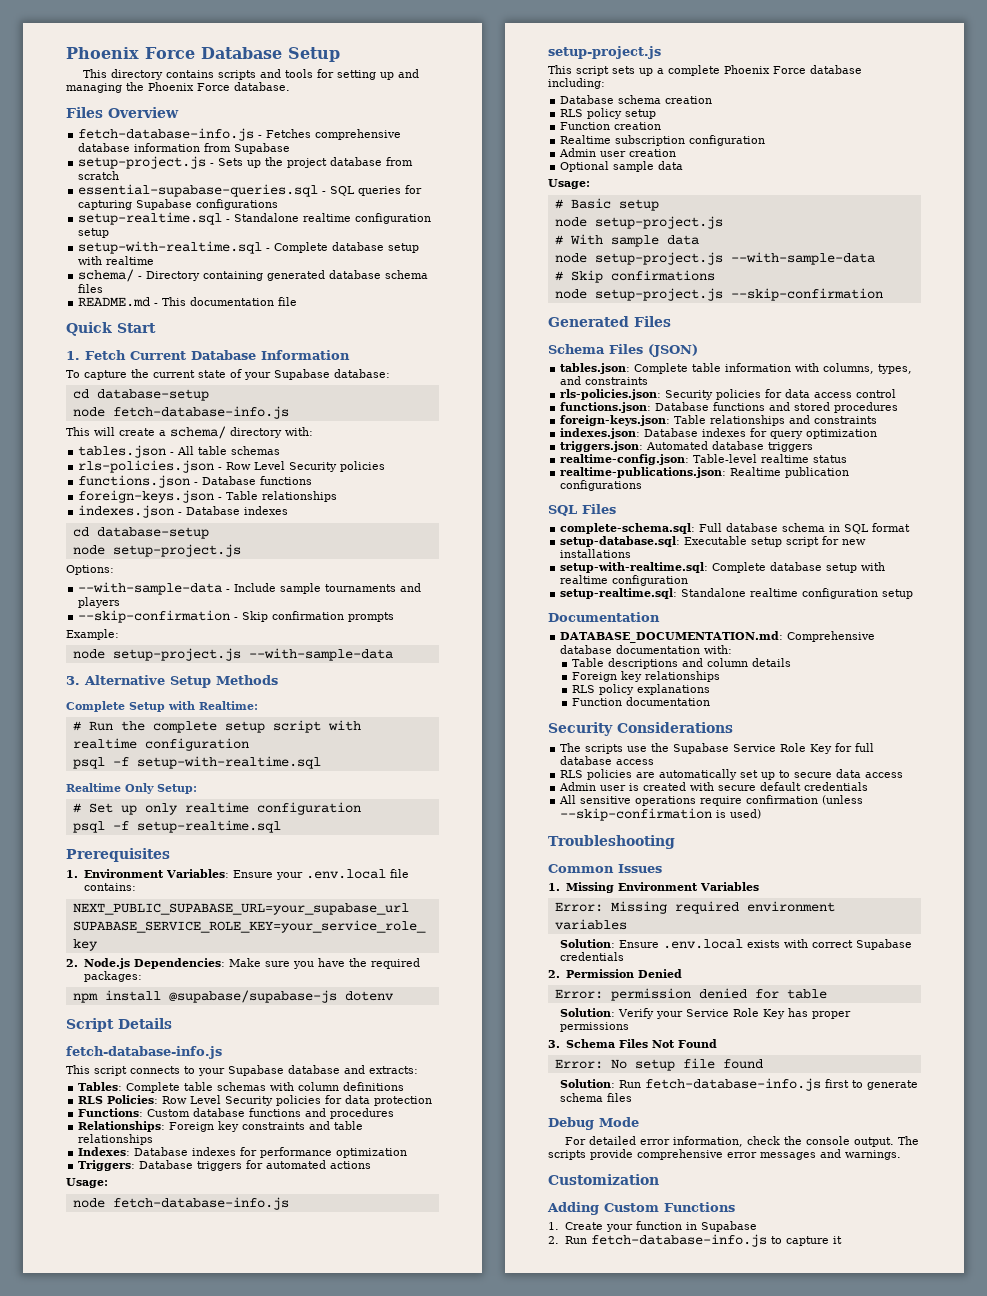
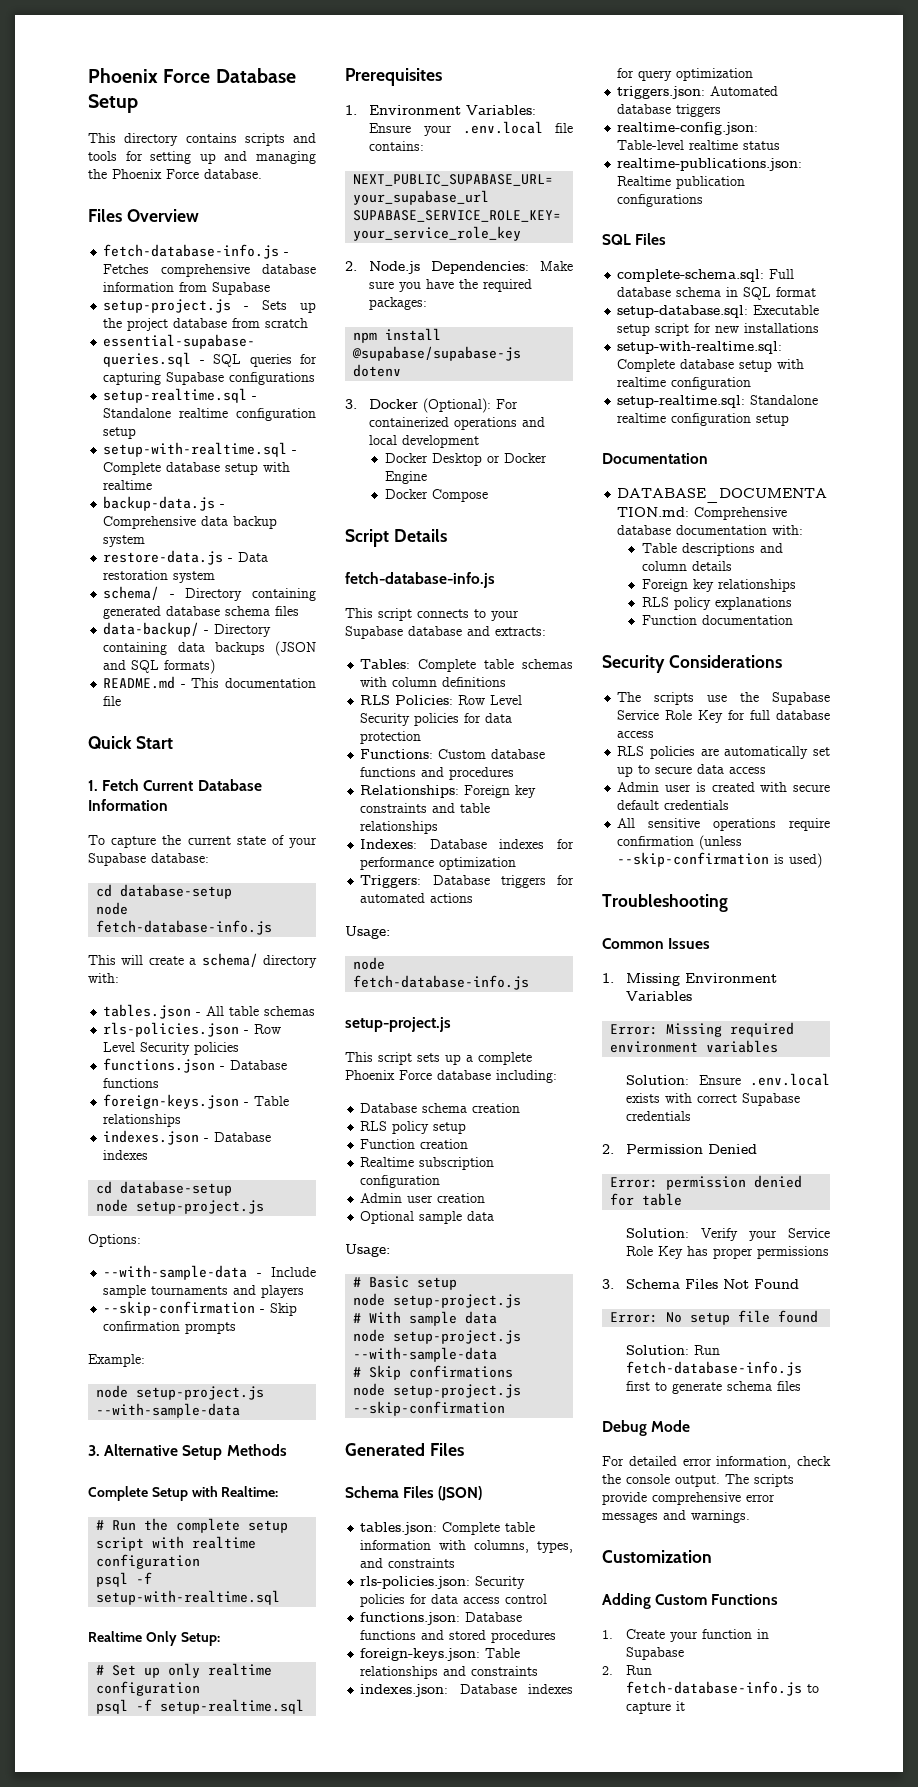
(155, 260) none -> [103,496,226,511] [103,516,278,529] [103,535,146,547] [103,550,269,565] [103,570,216,583] // backup-data.js - Comprehensive data backup system // restore-data.js - Data restoration system
(104, 288) none -> [103,622,272,637] [103,641,316,656] [103,659,216,674] // data-backup/ - Directory containing data backups (JSON and SQL formats)
(394, 996) none -> [345,398,519,413] [369,417,546,430] [369,435,480,448] [384,453,547,466] [384,471,427,484] [384,489,488,502] // 3. Docker (Optional): For containerized operations and local development // Docker Desktop or Docker Engine // Docker Compose

